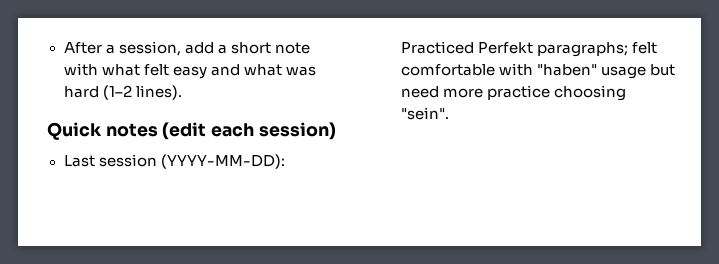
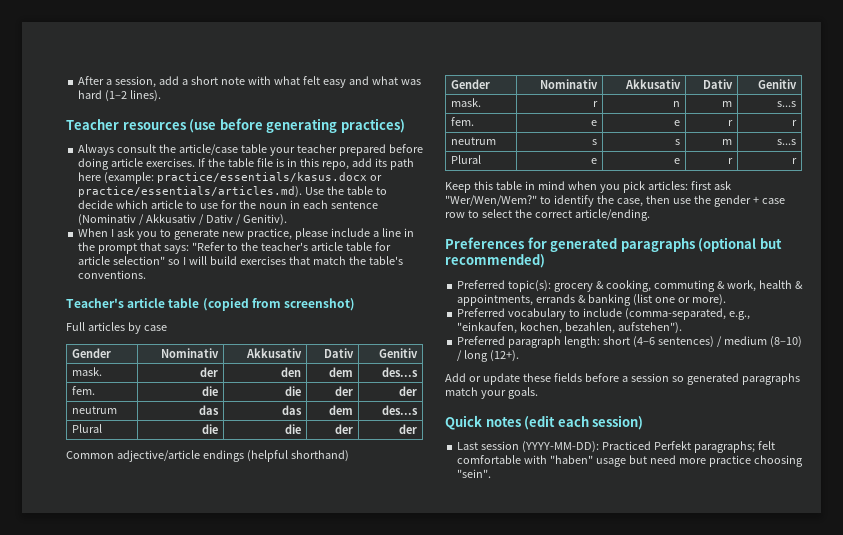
(182, 92) none -> [66,118,405,133] [78,144,423,156] [78,158,414,170] [78,172,383,184] [78,186,387,198] [78,200,378,209] [78,214,287,226] [78,228,414,240] [78,242,391,254] [78,256,403,265] [78,270,147,279] [66,298,356,311] [66,322,167,334] [72,348,112,358] [160,348,219,358] [245,348,302,358] [323,348,354,358] [378,348,418,358] [72,367,103,376] [199,367,218,377] [280,367,301,377] [328,367,353,377] [381,367,418,377] [72,386,96,395] [201,386,218,396] [284,386,301,396] [334,386,353,396] [398,386,417,396] [72,406,118,414] [198,405,219,415] [281,405,302,415] [328,405,353,415] [381,405,418,415] [72,424,103,433] [201,424,218,434] [284,424,301,434] [334,424,353,434] [398,424,417,434] [66,450,349,462] [451,79,491,89] [539,79,598,89] [624,79,681,89] [702,79,733,89] [757,79,797,89] [451,98,482,107] [592,101,598,107] [672,101,680,107] [721,101,732,107] [776,101,796,107] [451,117,475,126] [590,120,597,126] [673,120,680,126] [727,120,733,126] [791,120,797,126] [451,137,497,145] [591,139,597,145] [674,139,680,145] [721,139,732,145] [776,139,796,145] [451,155,482,164] [590,158,597,164] [673,158,680,164] [727,158,733,164] [791,158,797,164] [445,181,731,193] [445,195,785,207] [445,209,650,221] [445,237,782,252] [445,254,545,268] [457,280,803,292] [457,294,726,306] [457,308,750,320] [457,322,683,334] [457,336,802,348] [457,350,520,362] [445,373,800,385] [445,387,538,399] // Teacher resources (use before generating practices) // Always consult the article/case table your teacher prepared before doing article exercises. If the table file is in this repo, add its path here (example: practice/essentials/kasus.docx or practice/essentials/articles.md). Use the table to decide which article to use for the noun in each sentence (Nominativ / Akkusativ / Dativ / Genitiv). // When I ask you to generate new practice, please include a line in the prompt that says: "Refer to the teacher's article table for article selection" so I will build exercises that match the table's conventions. // Teacher's article table (copied from screenshot) // Full articles by case // Gender | Nominativ | Akkusativ | Dativ | Genitiv // mask. | der | den | dem | des...s // fem. | die | die | der | der // neutrum | das | das | dem | des...s // Plural | die | die | der | der // Common adjective/article endings (helpful shorthand) // Gender | Nominativ | Akkusativ | Dativ | Genitiv // mask. | r | n | m | s...s // fem. | e | e | r | r // neutrum | s | s | m | s...s // Plural | e | e | r | r // Keep this table in mind when you pick articles: first ask "Wer/Wen/Wem?" to identify the case, then use the gender + case row to select the correct article/ending. // Preferences for generated paragraphs (optional but recommended) // Preferred topic(s): grocery & cooking, commuting & work, health & appointments, errands & banking (list one or more). // Preferred vocabulary to include (comma-separated, e.g., "einkaufen, kochen, bezahlen, aufstehen"). // Preferred paragraph length: short (4–6 sentences) / medium (8–10) / long (12+). // Add or update these fields before a session so generated paragraphs match your goals.

